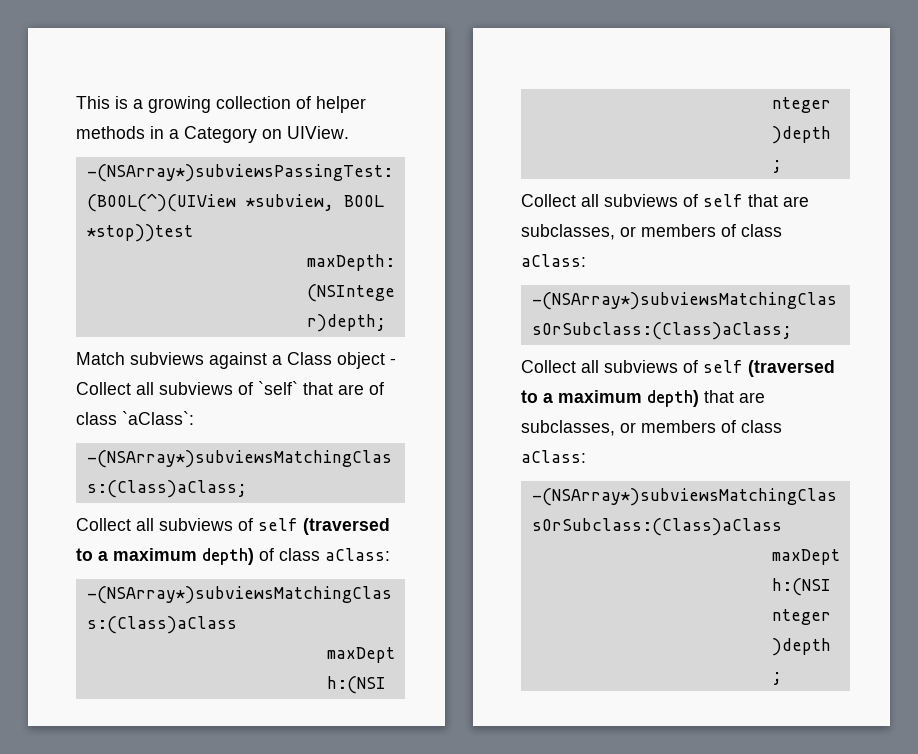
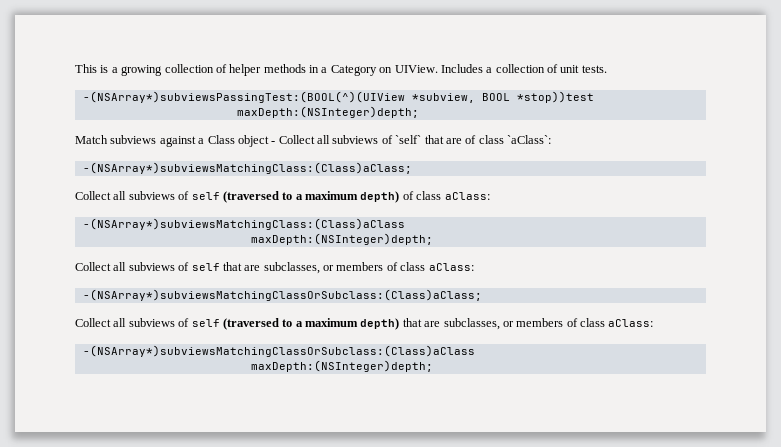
(349, 132) none -> [440,64,607,73] Includes a collection of unit tests.

